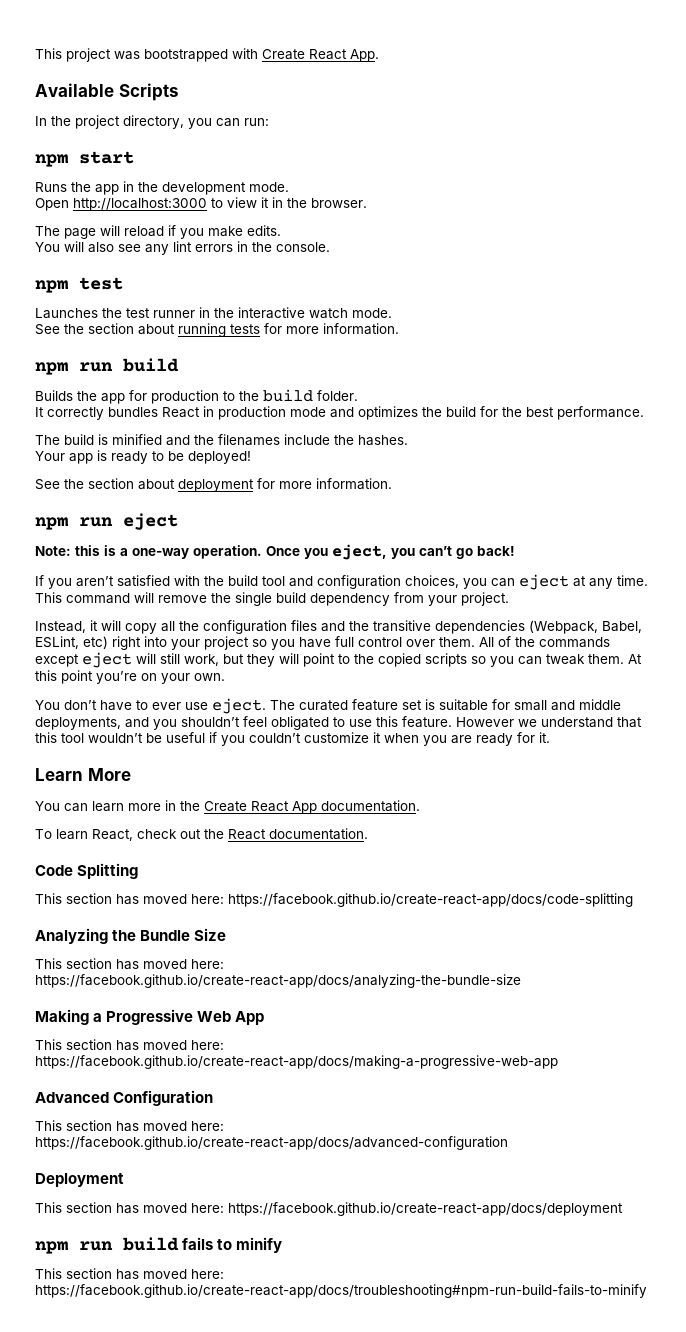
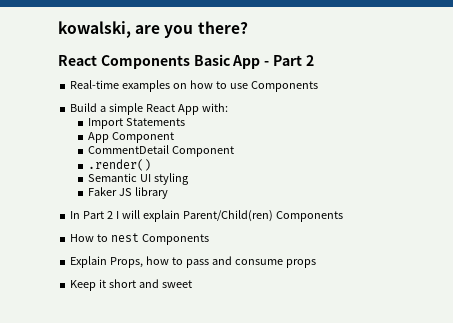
[35,48,379,62] [35,83,179,101] [35,115,269,129] [35,151,134,167] [35,181,289,195] [35,197,367,211] [35,225,281,239] [35,241,330,255] [35,277,123,293] [35,307,392,319] [35,323,399,337] [35,358,179,375] [35,389,358,404] [35,406,644,420] [35,434,408,446] [35,450,251,464] [35,478,392,492] [35,513,178,530] [35,544,515,560] [35,574,648,590] [35,592,509,606] [35,620,642,634] [35,636,610,650] [35,652,642,668] [35,670,225,684] [35,698,621,714] [35,716,642,730] [35,732,550,746] [35,768,131,781] [35,800,420,814] [35,828,368,841] [35,863,139,879] [35,893,633,907] [35,928,227,944] [35,958,224,970] [35,974,521,988] [35,1009,265,1025] [35,1039,224,1051] [35,1055,558,1069] [35,1090,214,1106] [35,1120,224,1132] [35,1136,508,1150] [35,1173,124,1187] [35,1202,623,1216] [35,1237,283,1254] [35,1268,224,1280] [35,1284,647,1298] This project was bootstrapped with Create React App. // Available Scripts // In the project directory, you can run: // npm start // Runs the app in the development mode. // Open http://localhost:3000 to view it in the browser. // The page will reload if you make edits. // You will also see any lint errors in the console. // npm test // Launches the test runner in the interactive watch mode. // See the section about running tests for more information. // npm run build // Builds the app for production to the build folder. // It correctly bundles React in production mode and optimizes the build for the best performance. // The build is minified and the filenames include the hashes. // Your app is ready to be deployed! // See the section about deployment for more information. // npm run eject // Note: this is a one-way operation. Once you eject, you can’t go back! // If you aren’t satisfied with the build tool and configuration choices, you can eject at any time. This command will remove the single build dependency from your project. // Instead, it will copy all the configuration files and the transitive dependencies (Webpack, Babel, ESLint, etc) right into your project so you have full control over them. All of the commands except eject will still work, but they will point to the copied scripts so you can tweak them. At this point you’re on your own. // You don’t have to ever use eject. The curated feature set is suitable for small and middle deployments, and you shouldn’t feel obligated to use this feature. However we understand that this tool wouldn’t be useful if you couldn’t customize it when you are ready for it. // Learn More // You can learn more in the Create React App documentation. // To learn React, check out the React documentation. // Code Splitting // This section has moved here: https://facebook.github.io/create-react-app/docs/code-splitting // Analyzing the Bundle Size // This section has moved here: https://facebook.github.io/create-react-app/docs/analyzing-the-bundle-size // Making a Progressive Web App // This section has moved here: https://facebook.github.io/create-react-app/docs/making-a-progressive-web-app // Advanced Configuration // This section has moved here: https://facebook.github.io/create-react-app/docs/advanced-configuration // Deployment // This section has moved here: https://facebook.github.io/create-react-app/docs/deployment // npm run build fails to minify // This section has moved here: https://facebook.github.io/create-react-app/docs/troubleshooting#npm-run-build-fails-to-minify -> [58,21,248,38] [58,54,314,69] [70,80,318,92] [70,103,228,115] [88,118,186,129] [88,132,175,143] [88,145,235,157] [88,159,152,171] [88,173,189,185] [88,187,168,199] [70,210,343,222] [70,233,210,245] [70,256,316,268] [70,279,192,291] kowalski, are you there? // React Components Basic App - Part 2 // Real-time examples on how to use Components // Build a simple React App with: // Import Statements // App Component // CommentDetail Component // .render() // Semantic UI styling // Faker JS library // In Part 2 I will explain Parent/Child(ren) Components // How to nest Components // Explain Props, how to pass and consume props // Keep it short and sweet

